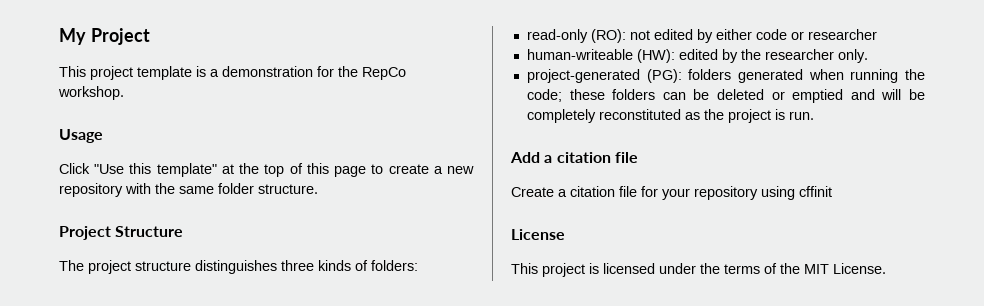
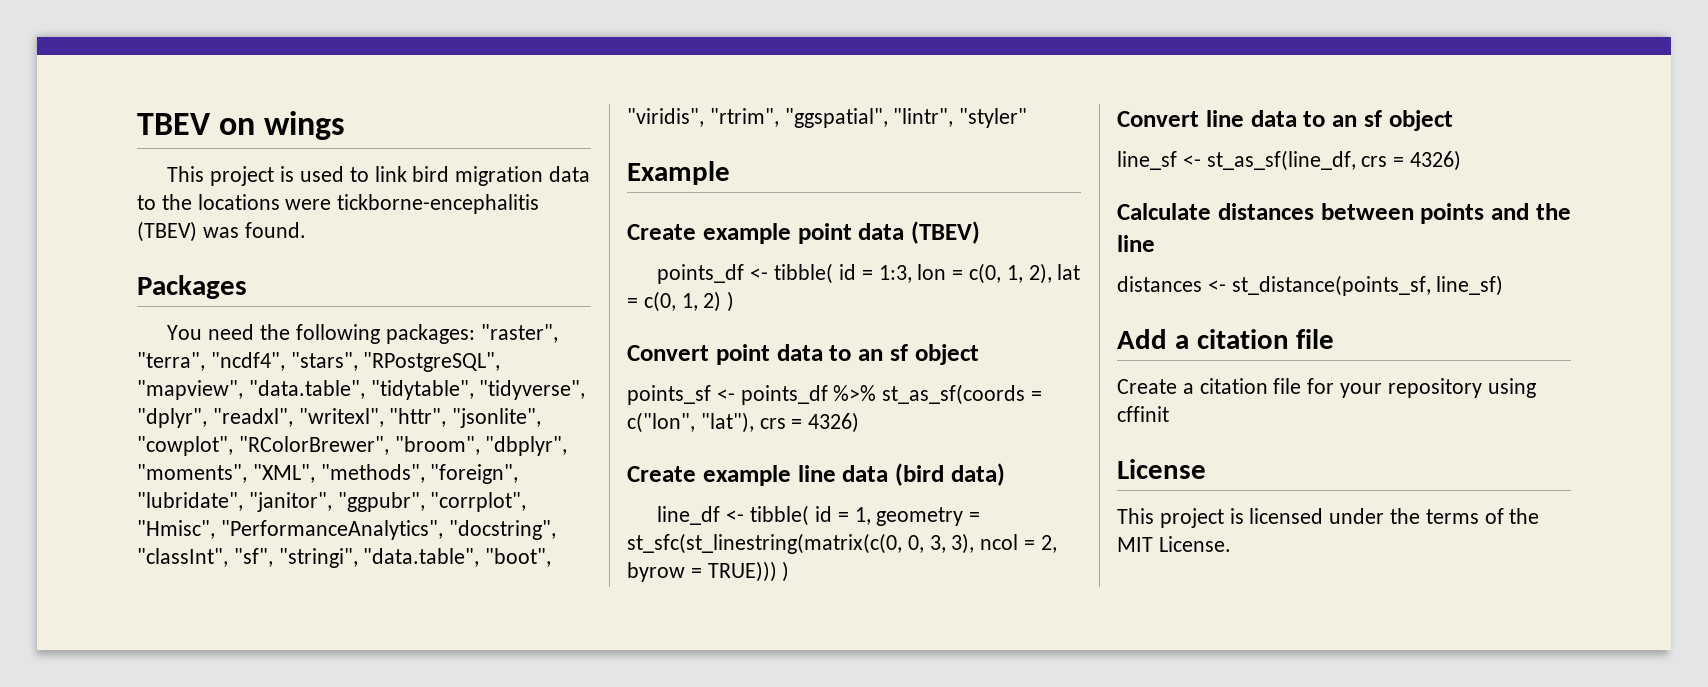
[59,28,150,45] [59,66,406,80] [58,86,124,100] [59,129,103,143] [59,163,474,177] [59,183,318,197] [59,226,184,240] [59,260,418,274] [526,29,877,43] [526,49,868,63] [526,69,925,83] [526,89,925,103] [526,109,814,123] My Project // This project template is a demonstration for the RepCo workshop. // Usage // Click "Use this template" at the top of this page to create a new repository with the same folder structure. // Project Structure // The project structure distinguishes three kinds of folders: // read-only (RO): not edited by either code or researcher // human-writeable (HW): edited by the researcher only. // project-generated (PG): folders generated when running the code; these folders can be deleted or emptied and will be completely reconstituted as the project is run. -> [137,111,346,140] [167,166,590,186] [137,194,540,214] [137,221,306,242] [137,275,247,299] [167,324,558,344] [137,352,501,372] [137,380,586,400] [137,408,542,428] [137,436,568,456] [137,464,519,484] [137,492,527,512] [137,520,556,540] [137,548,552,568] [627,108,1028,128] [627,161,730,185] [627,221,980,244] [657,263,1081,284] [627,291,735,312] [627,344,979,365] [627,384,1043,405] [627,412,860,433] [627,463,1005,486] [657,505,981,526] [627,533,1057,554] [627,561,790,582] [1117,110,1453,131] [1117,150,1462,171] [1117,203,1571,224] [1117,235,1155,252] [1117,275,1504,296] TBEV on wings // This project is used to link bird migration data to the locations were tickborne-encephalitis (TBEV) was found. // Packages // You need the following packages: "raster", "terra", "ncdf4", "stars", "RPostgreSQL", "mapview", "data.table", "tidytable", "tidyverse", "dplyr", "readxl", "writexl", "httr", "jsonlite", "cowplot", "RColorBrewer", "broom", "dbplyr", "moments", "XML", "methods", "foreign", "lubridate", "janitor", "ggpubr", "corrplot", "Hmisc", "PerformanceAnalytics", "docstring", "classInt", "sf", "stringi", "data.table", "boot", "viridis", "rtrim", "ggspatial", "lintr", "styler" // Example // Create example point data (TBEV) // points_df <- tibble( id = 1:3, lon = c(0, 1, 2), lat = c(0, 1, 2) ) // Convert point data to an sf object // points_sf <- points_df %>% st_as_sf(coords = c("lon", "lat"), crs = 4326) // Create example line data (bird data) // line_df <- tibble( id = 1, geometry = st_sfc(st_linestring(matrix(c(0, 0, 3, 3), ncol = 2, byrow = TRUE))) ) // Convert line data to an sf object // line_sf <- st_as_sf(line_df, crs = 4326) // Calculate distances between points and the line // distances <- st_distance(points_sf, line_sf)

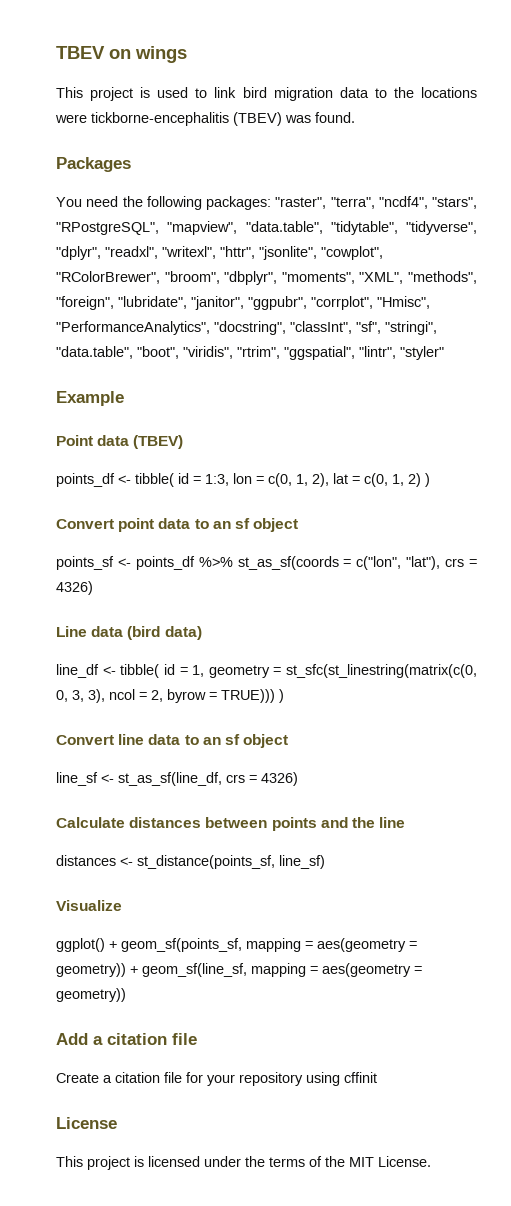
[627,223,852,244] Create example point -> [56,435,93,446] Point
[627,465,836,486] Create example line -> [56,626,87,637] Line
(1504, 285) none -> [56,900,122,911] [56,938,417,952] [56,963,422,977] [56,988,126,1002] // Visualize // ggplot() + geom_sf(points_sf, mapping = aes(geometry = geometry)) + geom_sf(line_sf, mapping = aes(geometry = geometry))

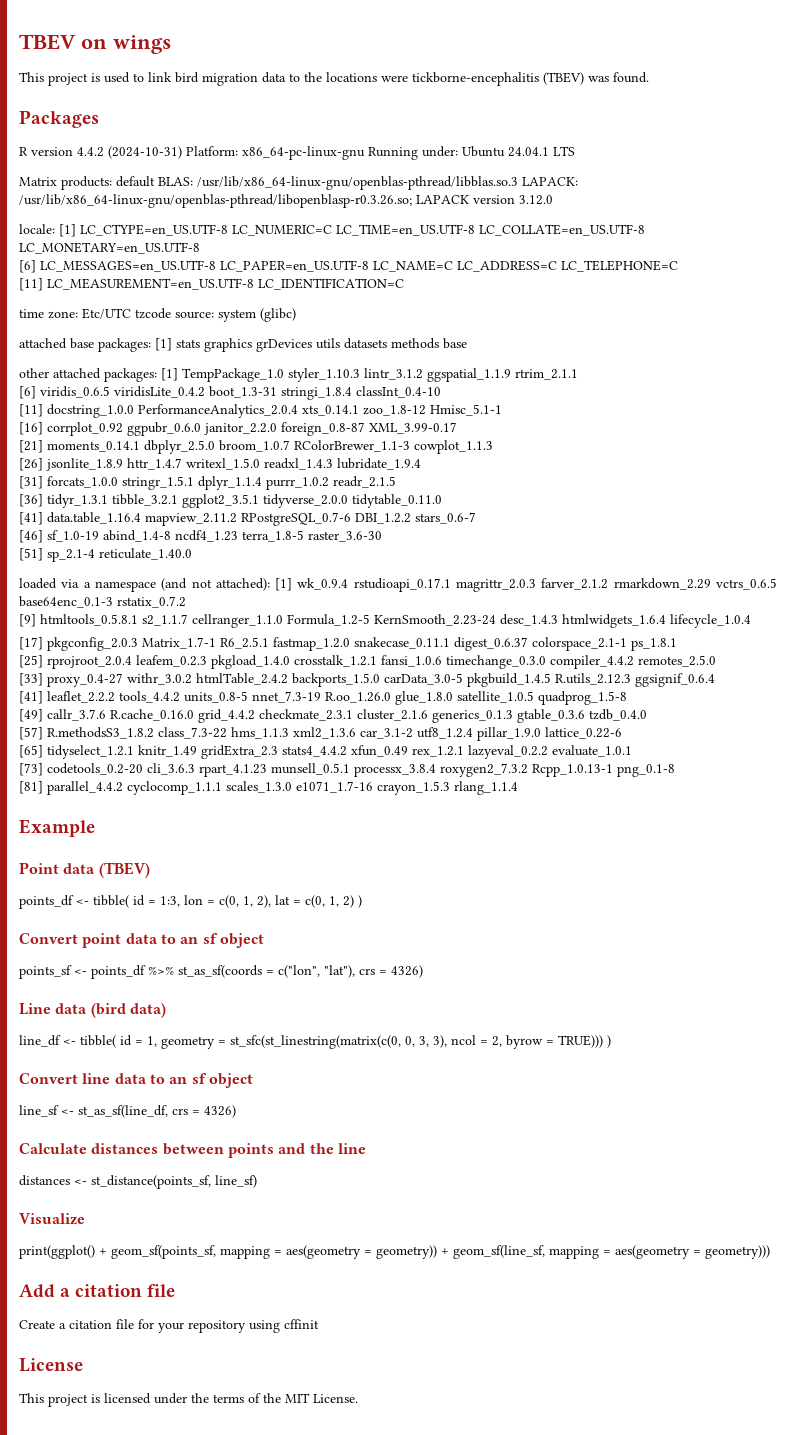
[56,196,477,210] [56,221,477,235] [56,246,383,260] [56,271,477,285] [56,296,430,310] [56,321,437,335] [56,346,444,360] You need the following packages: "raster", "terra", "ncdf4", "stars", "RPostgreSQL", "mapview", "data.table", "tidytable", "tidyverse", "dplyr", "readxl", "writexl", "httr", "jsonlite", "cowplot", "RColorBrewer", "broom", "dbplyr", "moments", "XML", "methods", "foreign", "lubridate", "janitor", "ggpubr", "corrplot", "Hmisc", "PerformanceAnalytics", "docstring", "classInt", "sf", "stringi", "data.table", "boot", "viridis", "rtrim", "ggspatial", "lintr", "styler" -> [19,146,575,160] [19,176,578,190] [19,194,553,208] [19,224,645,237] [19,242,200,254] [19,260,678,273] [19,278,404,291] [19,308,296,322] [19,338,467,352] [19,368,578,382] [19,386,441,400] [19,404,502,418] [19,422,457,436] [19,440,493,454] [19,458,421,471] [19,476,396,490] [19,494,442,508] [19,512,476,526] [19,530,382,543] [19,548,192,562] [19,578,777,592] [19,596,186,608] [19,614,751,628] [19,637,677,651] [19,655,716,669] [19,673,715,687] [19,691,627,705] [19,709,647,723] [19,727,622,741] [19,745,632,759] [19,763,675,777] [19,781,518,795] R version 4.4.2 (2024-10-31) Platform: x86_64-pc-linux-gnu Running under: Ubuntu 24.04.1 LTS // Matrix products: default BLAS: /usr/lib/x86_64-linux-gnu/openblas-pthread/libblas.so.3 LAPACK: /usr/lib/x86_64-linux-gnu/openblas-pthread/libopenblasp-r0.3.26.so; LAPACK version 3.12.0 // locale: [1] LC_CTYPE=en_US.UTF-8 LC_NUMERIC=C LC_TIME=en_US.UTF-8 LC_COLLATE=en_US.UTF-8 LC_MONETARY=en_US.UTF-8 // [6] LC_MESSAGES=en_US.UTF-8 LC_PAPER=en_US.UTF-8 LC_NAME=C LC_ADDRESS=C LC_TELEPHONE=C // [11] LC_MEASUREMENT=en_US.UTF-8 LC_IDENTIFICATION=C // time zone: Etc/UTC tzcode source: system (glibc) // attached base packages: [1] stats graphics grDevices utils datasets methods base // other attached packages: [1] TempPackage_1.0 styler_1.10.3 lintr_3.1.2 ggspatial_1.1.9 rtrim_2.1.1 // [6] viridis_0.6.5 viridisLite_0.4.2 boot_1.3-31 stringi_1.8.4 classInt_0.4-10 // [11] docstring_1.0.0 PerformanceAnalytics_2.0.4 xts_0.14.1 zoo_1.8-12 Hmisc_5.1-1 // [16] corrplot_0.92 ggpubr_0.6.0 janitor_2.2.0 foreign_0.8-87 XML_3.99-0.17 // [21] moments_0.14.1 dbplyr_2.5.0 broom_1.0.7 RColorBrewer_1.1-3 cowplot_1.1.3 // [26] jsonlite_1.8.9 httr_1.4.7 writexl_1.5.0 readxl_1.4.3 lubridate_1.9.4 // [31] forcats_1.0.0 stringr_1.5.1 dplyr_1.1.4 purrr_1.0.2 readr_2.1.5 // [36] tidyr_1.3.1 tibble_3.2.1 ggplot2_3.5.1 tidyverse_2.0.0 tidytable_0.11.0 // [41] data.table_1.16.4 mapview_2.11.2 RPostgreSQL_0.7-6 DBI_1.2.2 stars_0.6-7 // [46] sf_1.0-19 abind_1.4-8 ncdf4_1.23 terra_1.8-5 raster_3.6-30 // [51] sp_2.1-4 reticulate_1.40.0 // loaded via a namespace (and not attached): [1] wk_0.9.4 rstudioapi_0.17.1 magrittr_2.0.3 farver_2.1.2 rmarkdown_2.29 vctrs_0.6.5 base64enc_0.1-3 rstatix_0.7.2 // [9] htmltools_0.5.8.1 s2_1.1.7 cellranger_1.1.0 Formula_1.2-5 KernSmooth_2.23-24 desc_1.4.3 htmlwidgets_1.6.4 lifecycle_1.0.4 // [17] pkgconfig_2.0.3 Matrix_1.7-1 R6_2.5.1 fastmap_1.2.0 snakecase_0.11.1 digest_0.6.37 colorspace_2.1-1 ps_1.8.1 // [25] rprojroot_2.0.4 leafem_0.2.3 pkgload_1.4.0 crosstalk_1.2.1 fansi_1.0.6 timechange_0.3.0 compiler_4.4.2 remotes_2.5.0 // [33] proxy_0.4-27 withr_3.0.2 htmlTable_2.4.2 backports_1.5.0 carData_3.0-5 pkgbuild_1.4.5 R.utils_2.12.3 ggsignif_0.6.4 // [41] leaflet_2.2.2 tools_4.4.2 units_0.8-5 nnet_7.3-19 R.oo_1.26.0 glue_1.8.0 satellite_1.0.5 quadprog_1.5-8 // [49] callr_3.7.6 R.cache_0.16.0 grid_4.4.2 checkmate_2.3.1 cluster_2.1.6 generics_0.1.3 gtable_0.3.6 tzdb_0.4.0 // [57] R.methodsS3_1.8.2 class_7.3-22 hms_1.1.3 xml2_1.3.6 car_3.1-2 utf8_1.2.4 pillar_1.9.0 lattice_0.22-6 // [65] tidyselect_1.2.1 knitr_1.49 gridExtra_2.3 stats4_4.4.2 xfun_0.49 rex_1.2.1 lazyeval_0.2.2 evaluate_1.0.1 // [73] codetools_0.2-20 cli_3.6.3 rpart_4.1.23 munsell_0.5.1 processx_3.8.4 roxygen2_7.3.2 Rcpp_1.0.13-1 png_0.1-8 // [81] parallel_4.4.2 cyclocomp_1.1.1 scales_1.3.0 e1071_1.7-16 crayon_1.5.3 rlang_1.1.4
[56,938,105,952] ggplot() -> [19,1245,95,1259] print(ggplot()
[56,988,126,1002] geometry)) -> [705,1245,770,1259] geometry)))

